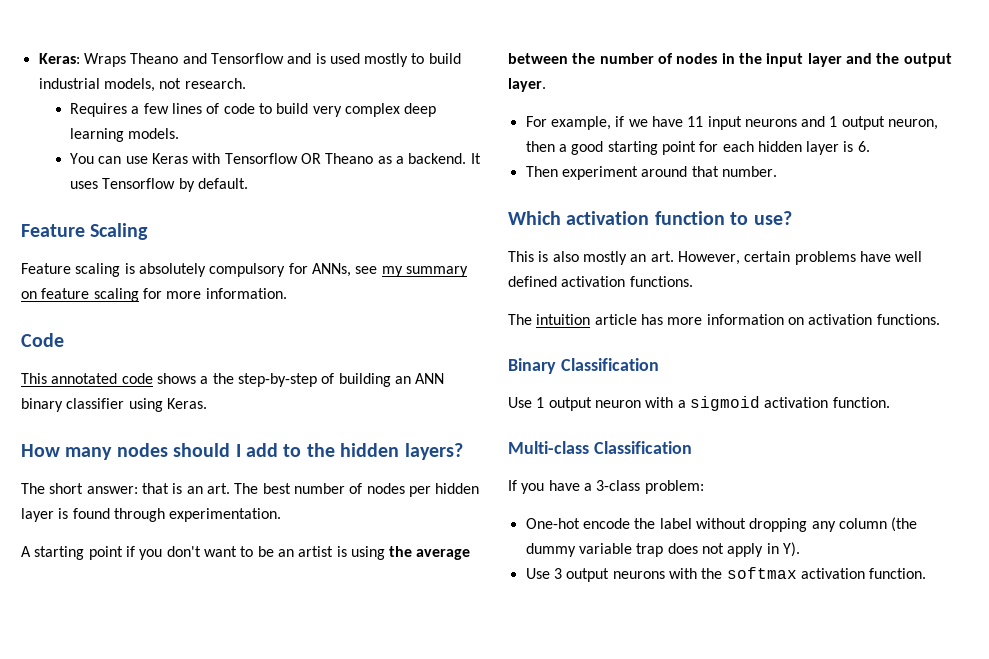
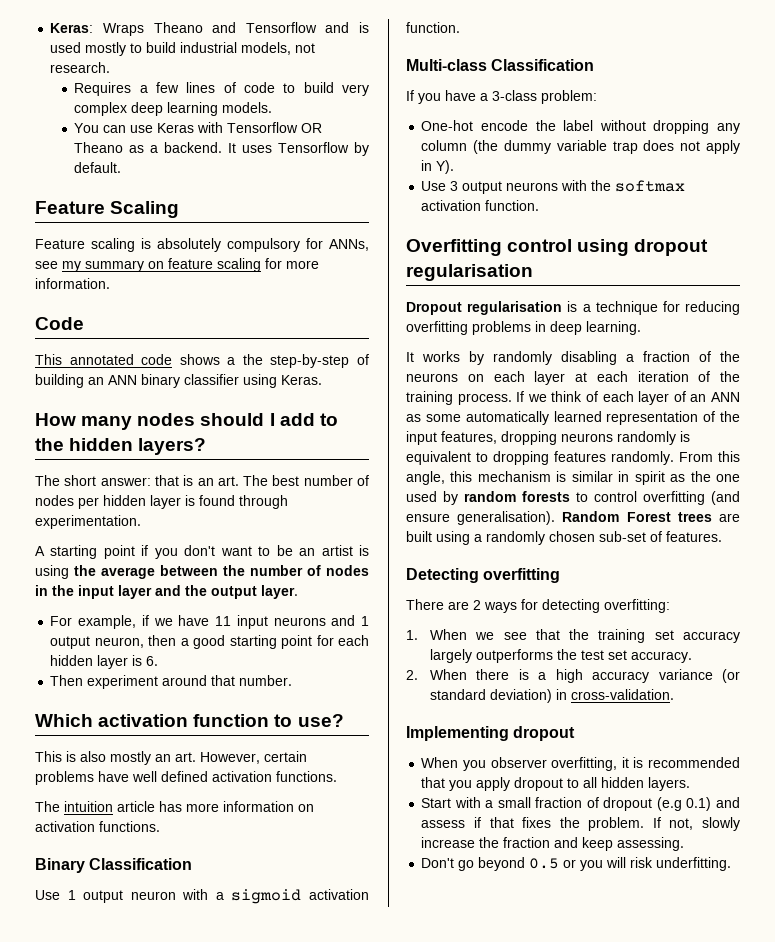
(927, 573) none -> [406,239,709,256] [406,264,533,281] [406,301,740,315] [406,321,641,335] [406,351,740,365] [406,371,740,385] [406,391,740,405] [406,411,740,425] [406,431,690,445] [406,451,740,465] [406,471,741,485] [406,491,740,505] [406,511,740,525] [406,531,722,545] [406,568,561,583] [406,599,670,613] [406,629,740,643] [429,649,692,663] [406,669,740,683] [429,689,674,703] [406,726,576,741] [421,757,740,771] [421,777,691,791] [421,797,741,811] [421,817,740,831] [421,837,685,851] [421,857,732,871] // Overfitting control using dropout regularisation // Dropout regularisation is a technique for reducing overfitting problems in deep learning. // It works by randomly disabling a fraction of the neurons on each layer at each iteration of the training process. If we think of each layer of an ANN as some automatically learned representation of the input features, dropping neurons randomly is equivalent to dropping features randomly. From this angle, this mechanism is similar in spirit as the one used by random forests to control overfitting (and ensure generalisation). Random Forest trees are built using a randomly chosen sub-set of features. // Detecting overfitting // There are 2 ways for detecting overfitting: // 1. When we see that the training set accuracy largely outperforms the test set accuracy. // 2. When there is a high accuracy variance (or standard deviation) in cross-validation. // Implementing dropout // When you observer overfitting, it is recommended that you apply dropout to all hidden layers. // Start with a small fraction of dropout (e.g 0.1) and assess if that fixes the problem. If not, slowly increase the fraction and keep assessing. // Don't go beyond 0.5 or you will risk underfitting.

